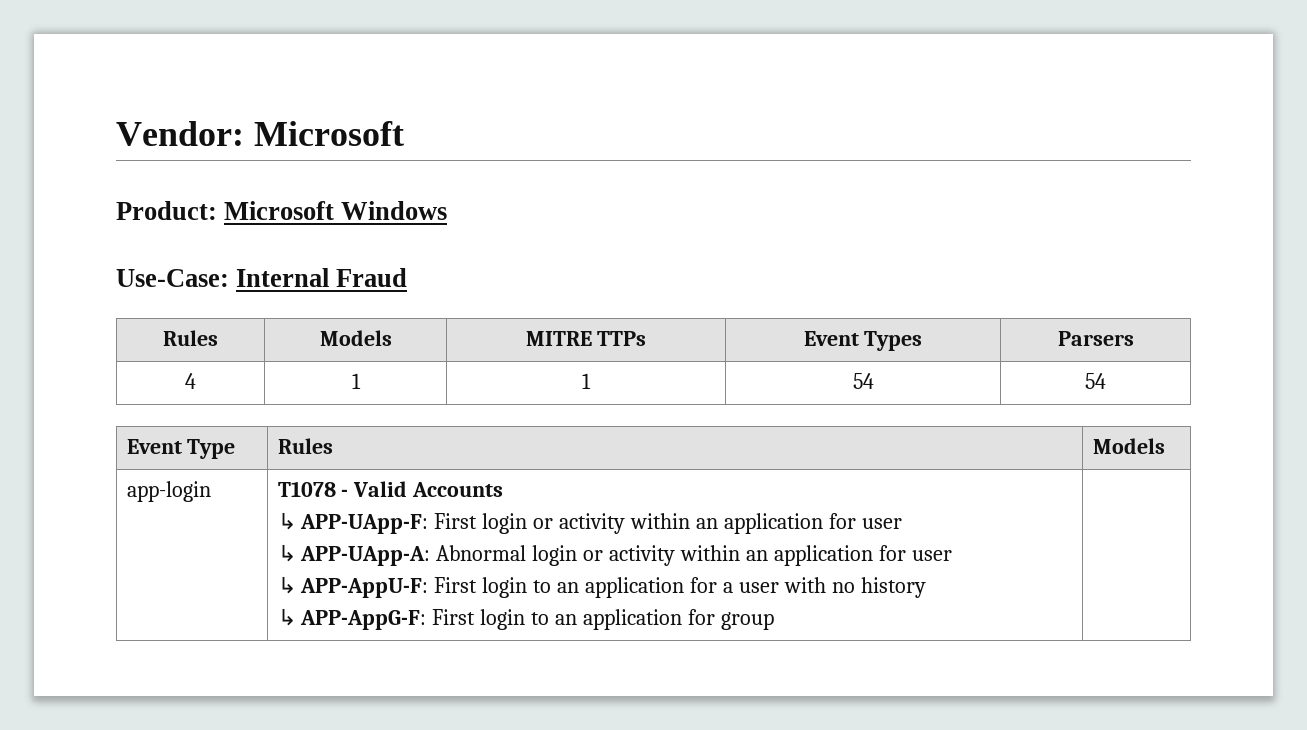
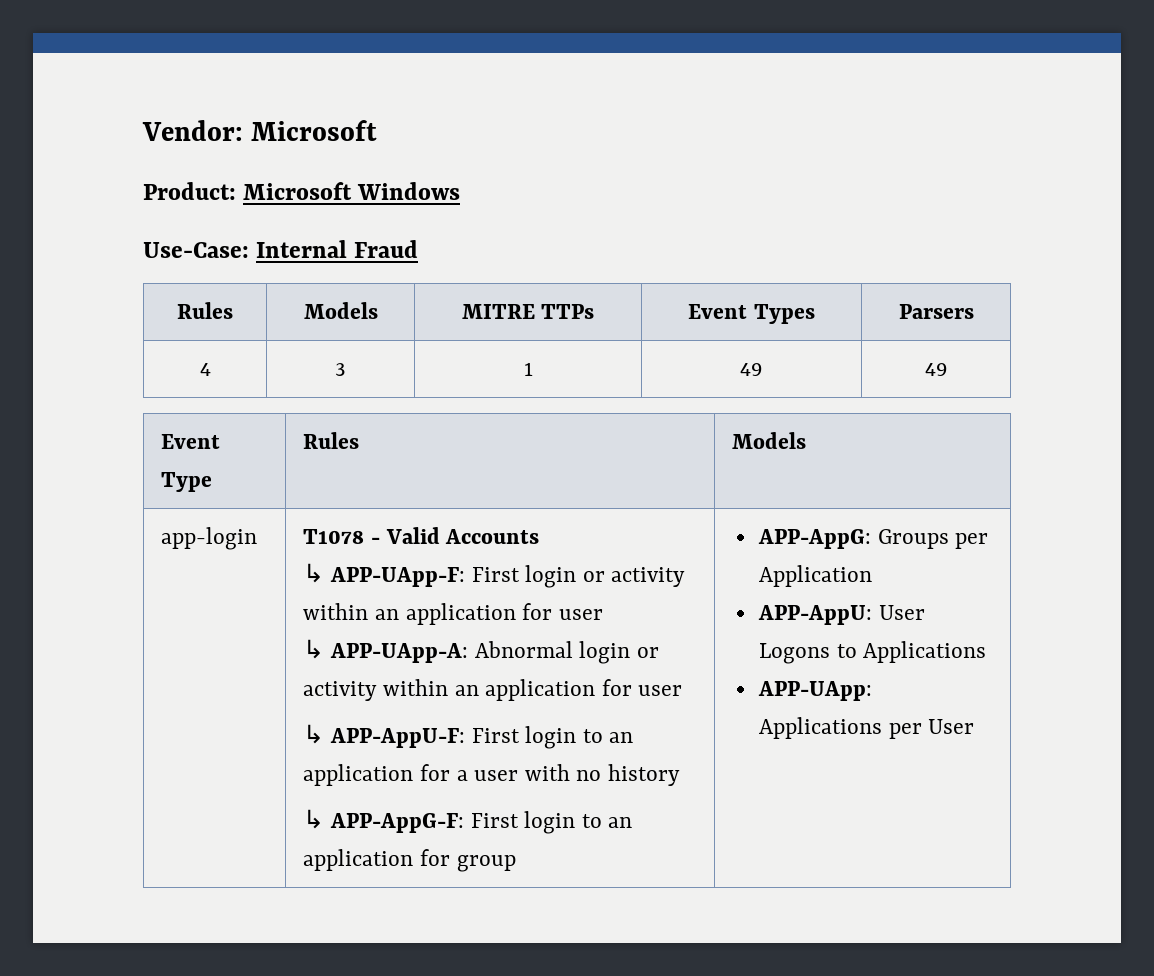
[351,373,361,389] [582,373,591,389] [852,373,874,389] [1085,373,1106,389] 1 | 1 | 54 | 54 -> [335,363,346,376] [523,362,533,376] [739,363,763,376] [924,363,948,376] 3 | 1 | 49 | 49
(775, 621) none -> [758,529,989,549] [759,565,873,587] [758,605,925,625] [759,641,987,664] [758,681,873,701] [759,717,975,739] APP-AppG: Groups per Application // APP-AppU: User Logons to Applications // APP-UApp: Applications per User

